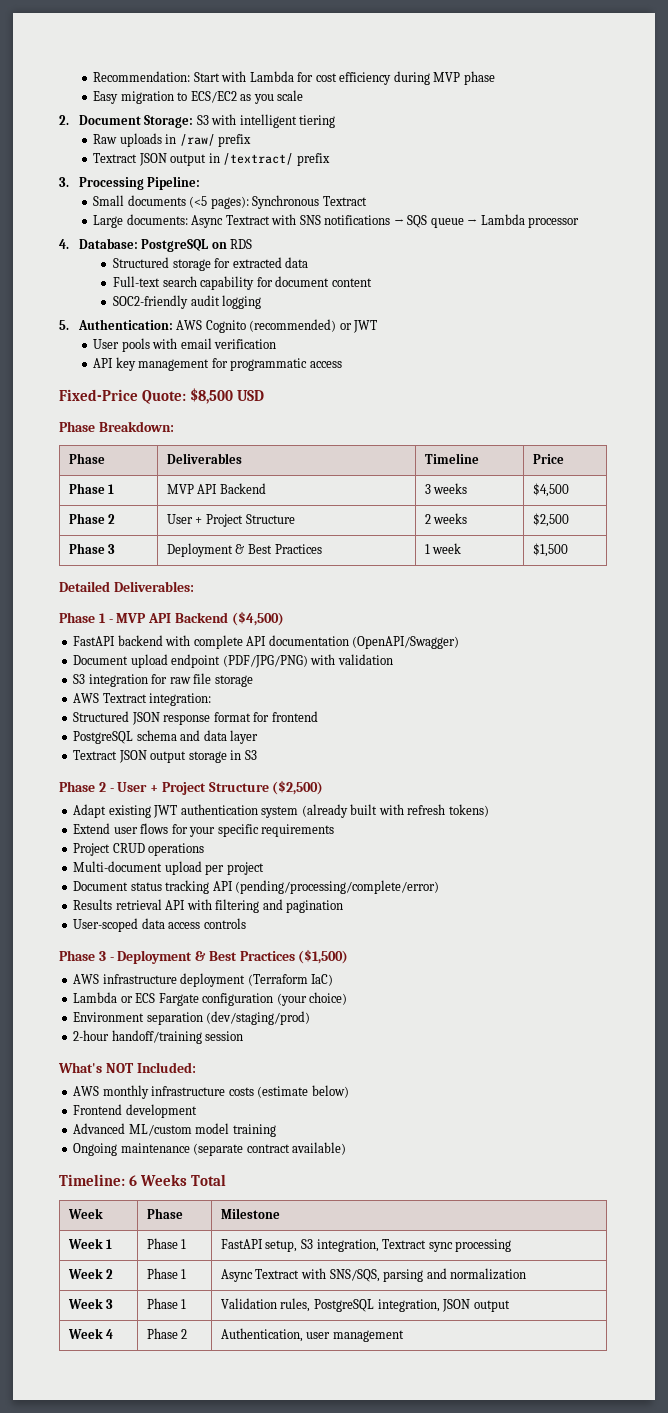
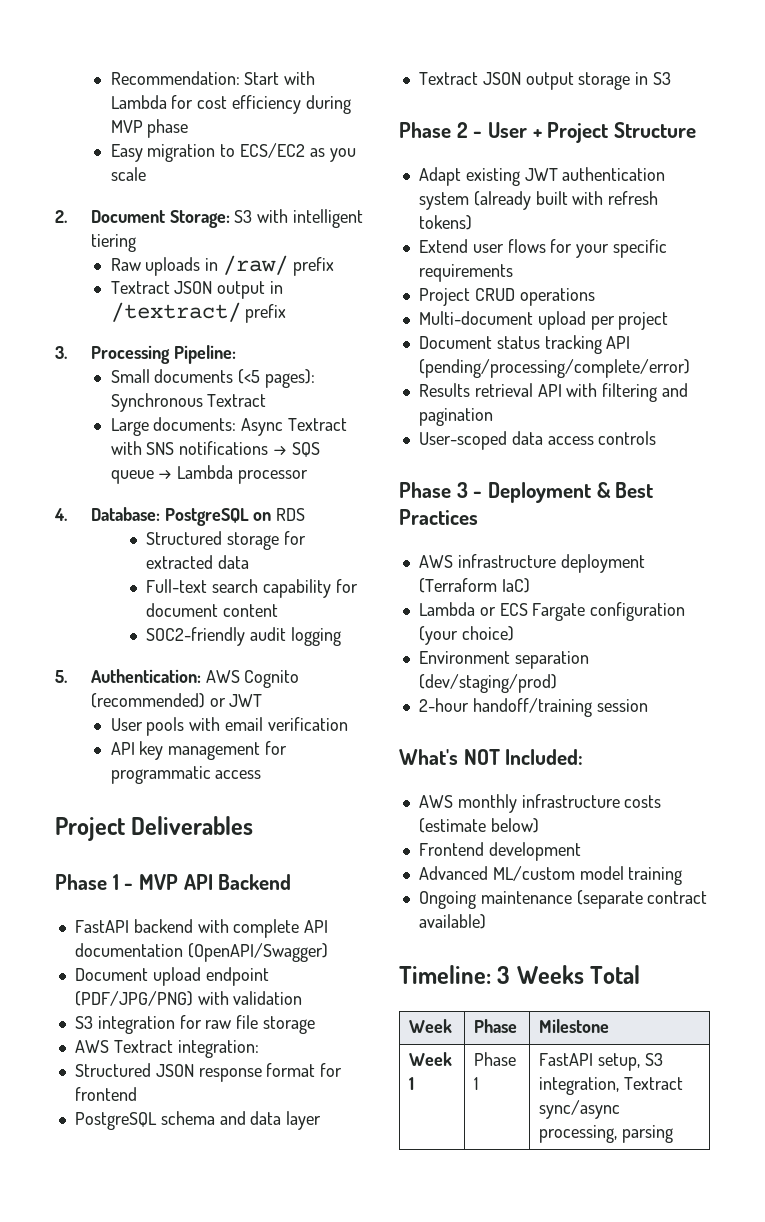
[59,388,265,404] [59,421,174,432] [68,453,105,464] [166,453,242,464] [424,453,479,464] [532,454,564,464] [68,483,115,494] [166,483,267,494] [424,483,468,494] [532,483,569,497] [68,513,116,524] [166,514,295,527] [424,513,468,524] [532,513,569,527] [68,543,116,554] [166,543,322,557] [424,543,462,554] [532,543,568,557] [59,581,194,592] Fixed-Price Quote: $8,500 USD // Phase Breakdown: // Phase | Deliverables | Timeline | Price // Phase 1 | MVP API Backend | 3 weeks | $4,500 // Phase 2 | User + Project Structure | 2 weeks | $2,500 // Phase 3 | Deployment & Best Practices | 1 week | $1,500 // Detailed Deliverables: -> [55,816,254,841] Project Deliverables
[231,611,284,626] ($4,500) -> (292, 882) none
[272,780,324,795] ($2,500) -> (697, 130) none
[298,949,349,964] ($1,500) -> (478, 517) none
[129,1175,138,1186] 6 -> [497,966,511,984] 3
[428,1239,512,1252] [67,1268,114,1279] [146,1268,187,1279] [220,1268,527,1282] [67,1298,114,1309] [146,1298,187,1309] [220,1298,510,1312] [67,1328,114,1339] [146,1328,188,1339] [220,1328,405,1342] sync processing // Week 2 | Phase 1 | Async Textract with SNS/SQS, parsing and normalization // Week 3 | Phase 1 | Validation rules, PostgreSQL integration, JSON output // Week 4 | Phase 2 | Authentication, user management -> [539,1100,621,1119] [539,1125,673,1143] sync/async processing, parsing

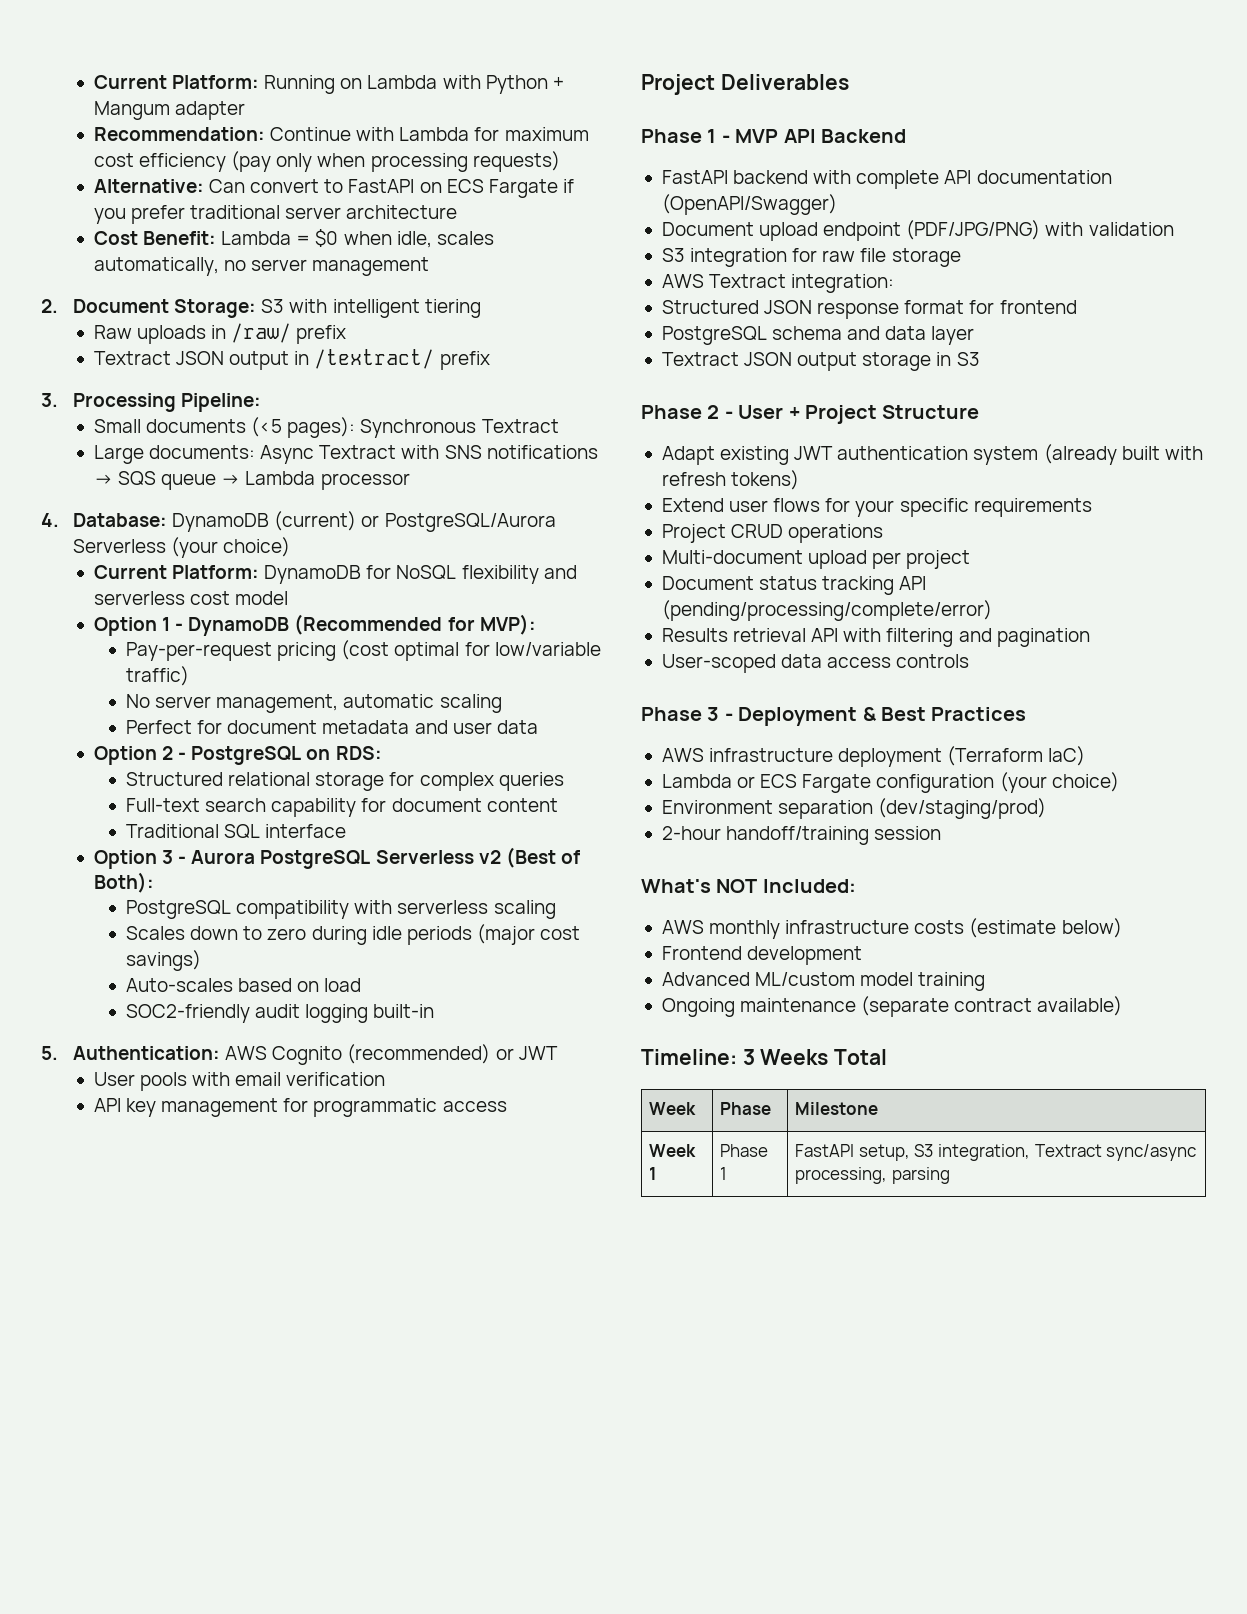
[110,71,280,85] Recommendation: Start -> [93,75,564,94] [93,101,246,120] [93,127,352,141] Current Platform: Running on Lambda with Python + Mangum adapter // Recommendation: Continue
(194, 102) none -> [504,127,589,141] maximum
[305,95,351,114] [110,119,189,138] [110,143,356,162] [110,167,146,181] during MVP phase // Easy migration to ECS/EC2 as you scale -> [231,151,560,172] [93,179,575,198] [93,205,458,224] [93,229,494,248] [93,257,430,276] (pay only when processing requests) // Alternative: Can convert to FastAPI on ECS Fargate if you prefer traditional server architecture // Cost Benefit: Lambda = $0 when idle, scales automatically, no server management
(160, 514) none -> [172,511,556,532] [73,537,291,558] [93,565,577,584] [93,591,289,605] [93,614,536,636] [126,640,601,661] [126,666,190,686] [126,694,502,713] [126,720,538,734] [93,746,187,765] DynamoDB (current) or PostgreSQL/Aurora Serverless (your choice) // Current Platform: DynamoDB for NoSQL flexibility and serverless cost model // Option 1 - DynamoDB (Recommended for MVP): // Pay-per-request pricing (cost optimal for low/variable traffic) // No server management, automatic scaling // Perfect for document metadata and user data // Option 2 -
[276,508,306,521] [146,531,223,545] RDS // Structured -> [335,746,382,760] [126,772,311,786] RDS: // Structured relational
[146,555,250,569] extracted data -> [419,772,564,791] complex queries
(279, 610) none -> [126,824,347,839] [93,847,581,869] [93,872,154,893] [126,900,556,919] [126,924,581,945] [126,950,202,971] [126,978,362,992] // Traditional SQL interface // Option 3 - Aurora PostgreSQL Serverless v2 (Best of Both): // PostgreSQL compatibility with serverless scaling // Scales down to zero during idle periods (major cost savings) // Auto-scales based on load
(341, 636) none -> [373,1004,435,1018] built-in

